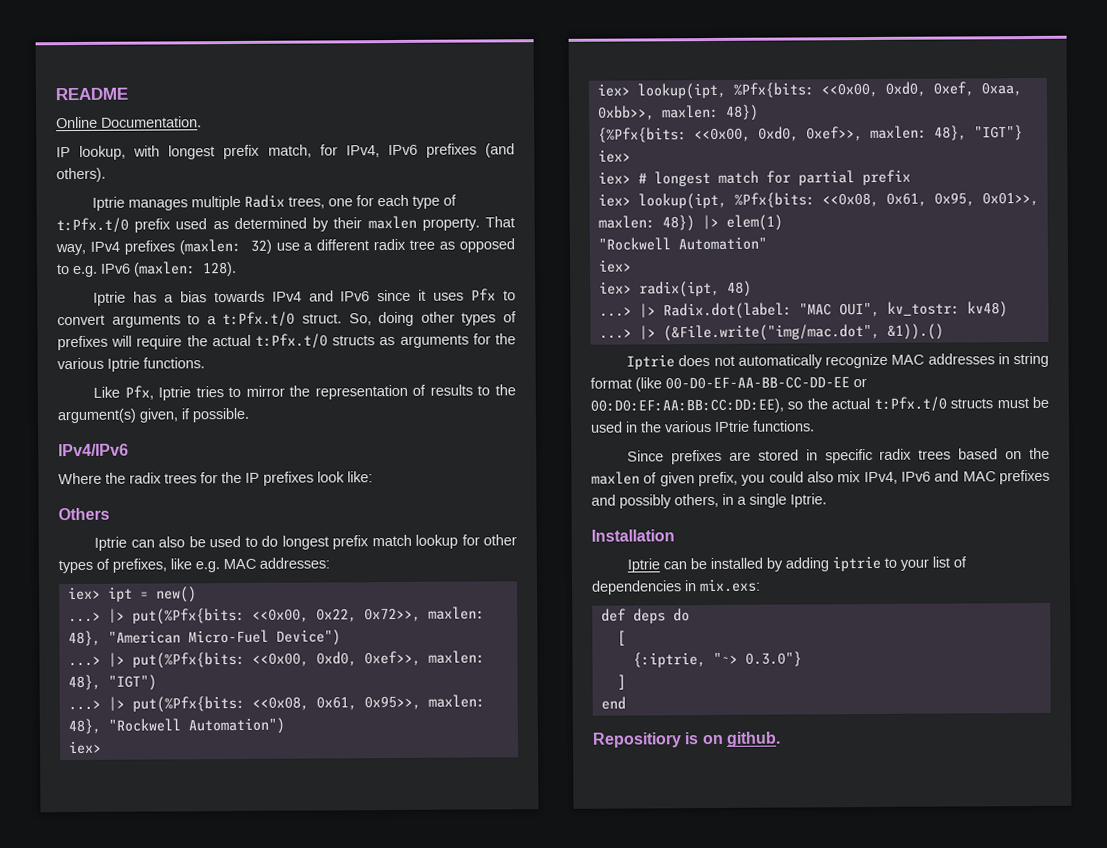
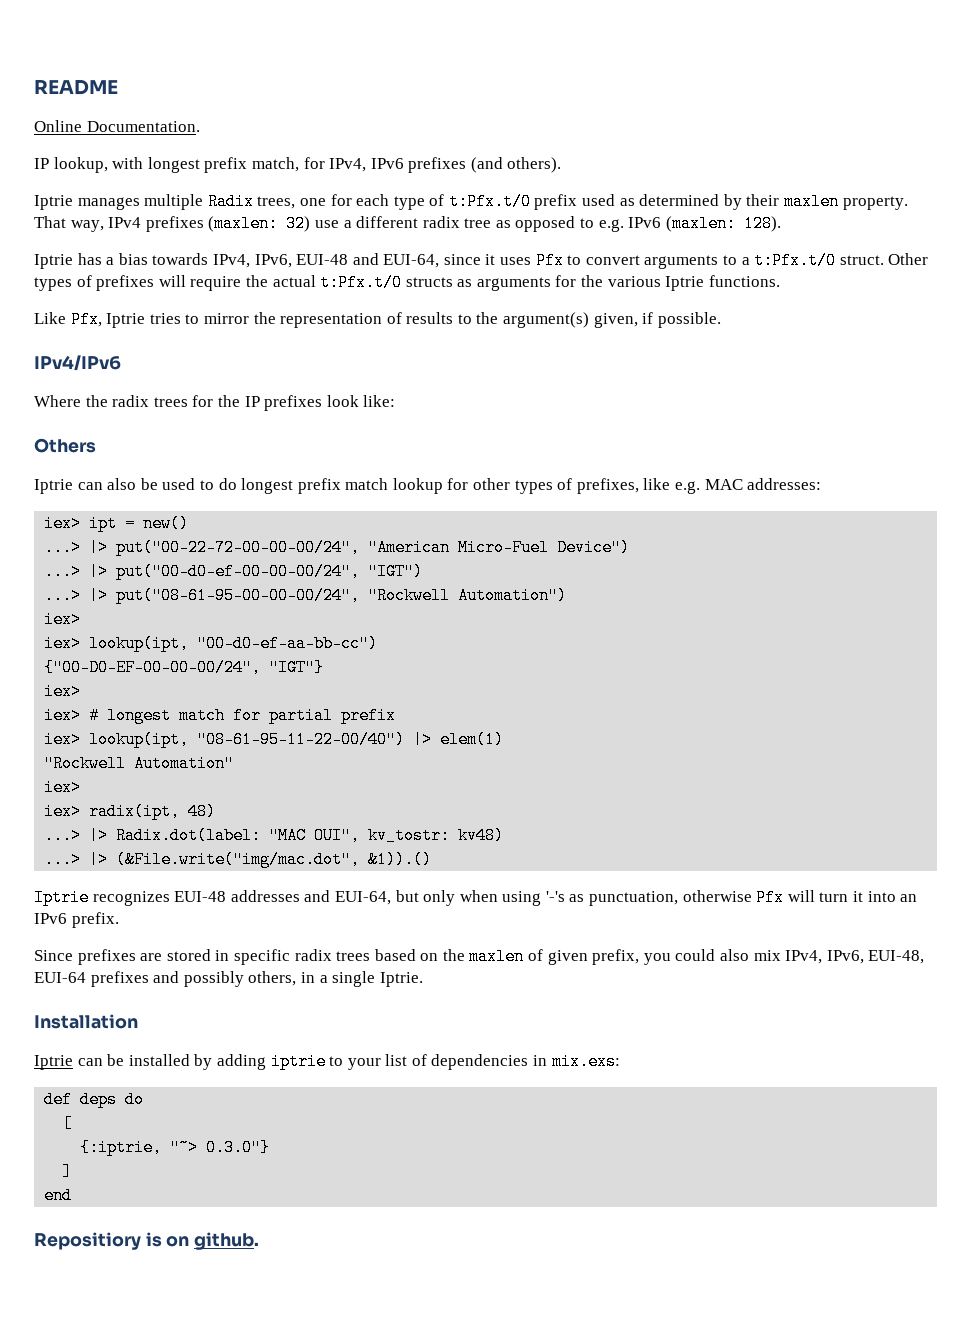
[271,290,371,302] IPv4 and IPv6 -> [212,253,440,268] IPv4, IPv6, EUI-48 and EUI-64,
[348,311,455,327] So, doing other -> [888,253,929,265] Other
[131,606,485,625] [67,630,101,647] put(%Pfx{bits: <<0x00, 0x22, 0x72>>, maxlen: 48}, -> [116,539,361,556] put("00-22-72-00-00-00/24",
[131,650,485,669] [67,674,157,691] [67,694,485,713] [67,718,101,735] put(%Pfx{bits: <<0x00, 0xd0, 0xef>>, maxlen: 48}, "IGT") // ...> |> put(%Pfx{bits: <<0x08, 0x61, 0x95>>, maxlen: 48}, -> [116,563,424,580] [44,587,361,604] put("00-d0-ef-00-00-00/24", "IGT") // ...> |> put("08-61-95-00-00-00/24",
[732,81,1022,98] [597,104,759,121] [597,125,967,143] %Pfx{bits: <<0x00, 0xd0, 0xef, 0xaa, 0xbb>>, maxlen: 48}) // {%Pfx{bits: <<0x00, 0xd0, 0xef>>, maxlen: 48}, -> [197,635,379,652] [44,659,262,676] "00-d0-ef-aa-bb-cc") // {"00-D0-EF-00-00-00/24",
[733,191,1039,208] [597,215,695,232] %Pfx{bits: <<0x08, 0x61, 0x95, 0x01>>, maxlen: 48}) -> [197,731,406,748] "08-61-95-11-22-00/40")
[678,352,1049,369] [590,376,867,392] [590,396,1049,414] [590,420,815,433] does not automatically recognize MAC addresses in string format (like 00-D0-EF-AA-BB-CC-DD-EE or 00:D0:EF:AA:BB:CC:DD:EE), so the actual t:Pfx.t/0 structs must be used in the various IPtrie functions. -> [92,889,918,906] [34,912,119,928] recognizes EUI-48 addresses and EUI-64, but only when using '-'s as punctuation, otherwise Pfx will turn it into an IPv6 prefix.
[901,470,996,482] IPv6 and MAC -> [826,950,925,964] [34,972,86,983] IPv6, EUI-48, EUI-64

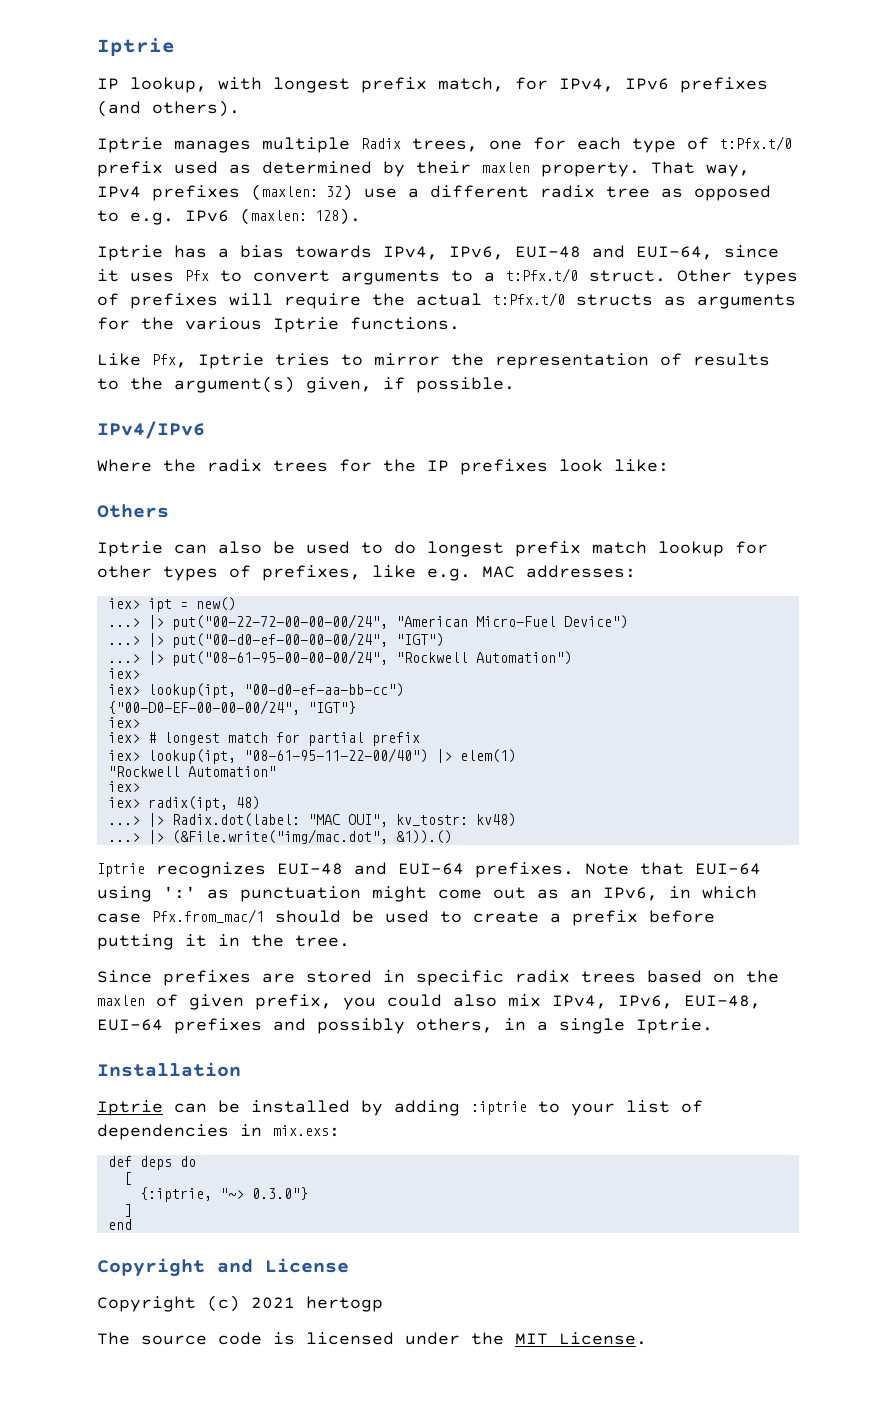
[34,80,118,95] [34,120,200,132] README // Online Documentation. -> [97,38,175,56] Iptrie
[230,889,918,906] [34,912,119,928] addresses and EUI-64, but only when using '-'s as punctuation, otherwise Pfx will turn it into an IPv6 prefix. -> [354,862,761,878] [97,886,757,902] [97,909,715,926] [97,934,350,950] and EUI-64 prefixes. Note that EUI-64 using ':' as punctuation might come out as an IPv6, in which case Pfx.from_mac/1 should be used to create a prefix before putting it in the tree.
[270,1053,326,1070] iptrie -> [471,1101,527,1115] :iptrie
[34,1232,260,1250] Repositiory is on github. -> [97,1258,349,1277] [97,1295,383,1312] [97,1332,647,1345] Copyright and License // Copyright (c) 2021 hertogp // The source code is licensed under the MIT License.

